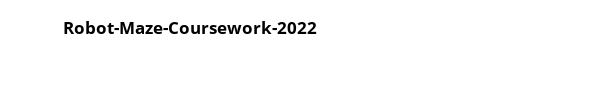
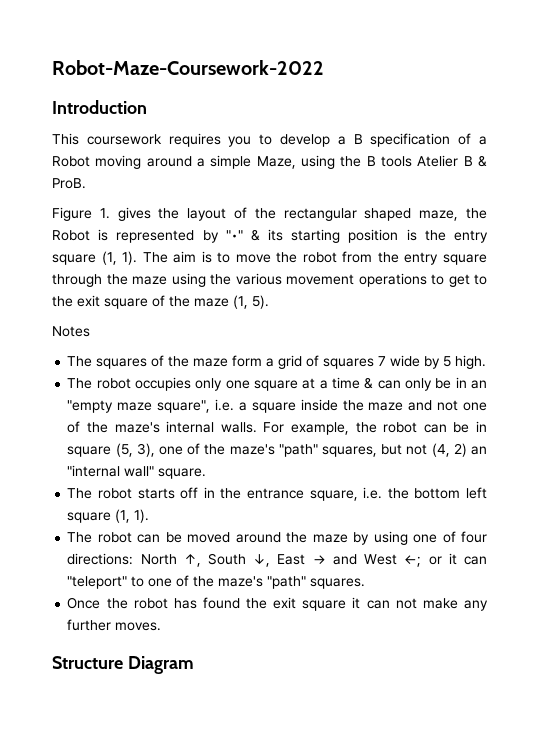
(317, 27) none -> [52,100,147,114] [52,133,488,147] [52,155,487,169] [52,178,86,189] [52,207,488,221] [52,229,489,243] [52,251,488,265] [52,273,487,287] [52,295,269,309] [52,326,90,337] [67,355,487,369] [67,377,487,391] [67,399,487,413] [67,421,488,435] [67,443,487,457] [67,465,207,479] [67,487,488,501] [67,509,150,523] [67,531,488,545] [67,553,488,567] [67,575,366,589] [67,597,488,611] [67,619,162,631] [52,656,194,674] // Introduction // This coursework requires you to develop a B specification of a Robot moving around a simple Maze, using the B tools Atelier B & ProB. // Figure 1. gives the layout of the rectangular shaped maze, the Robot is represented by "•" & its starting position is the entry square (1, 1). The aim is to move the robot from the entry square through the maze using the various movement operations to get to the exit square of the maze (1, 5). // Notes // The squares of the maze form a grid of squares 7 wide by 5 high. // The robot occupies only one square at a time & can only be in an "empty maze square", i.e. a square inside the maze and not one of the maze's internal walls. For example, the robot can be in square (5, 3), one of the maze's "path" squares, but not (4, 2) an "internal wall" square. // The robot starts off in the entrance square, i.e. the bottom left square (1, 1). // The robot can be moved around the maze by using one of four directions: North ↑, South ↓, East → and West ←; or it can "teleport" to one of the maze's "path" squares. // Once the robot has found the exit square it can not make any further moves. // Structure Diagram

